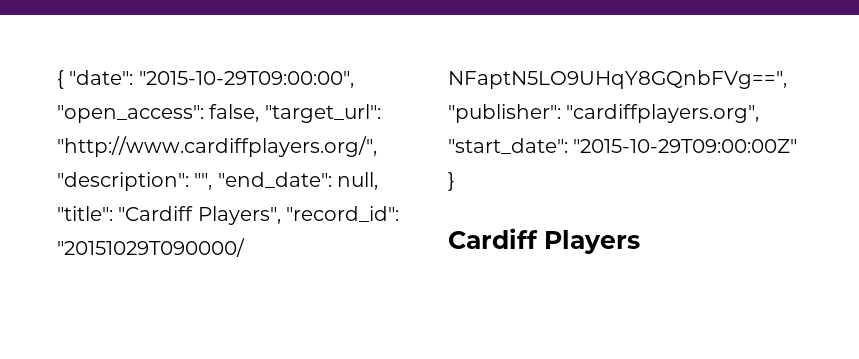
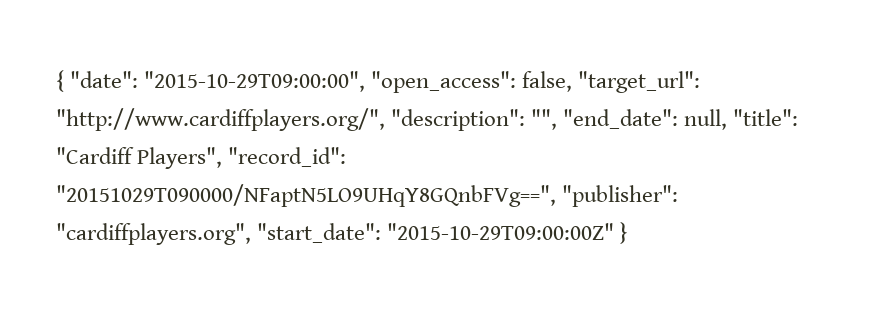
[448,228,640,254] // Cardiff Players -> (629, 233) none

